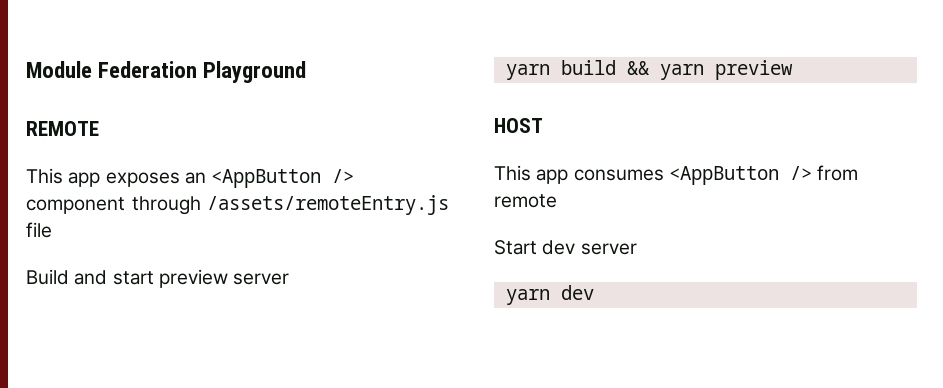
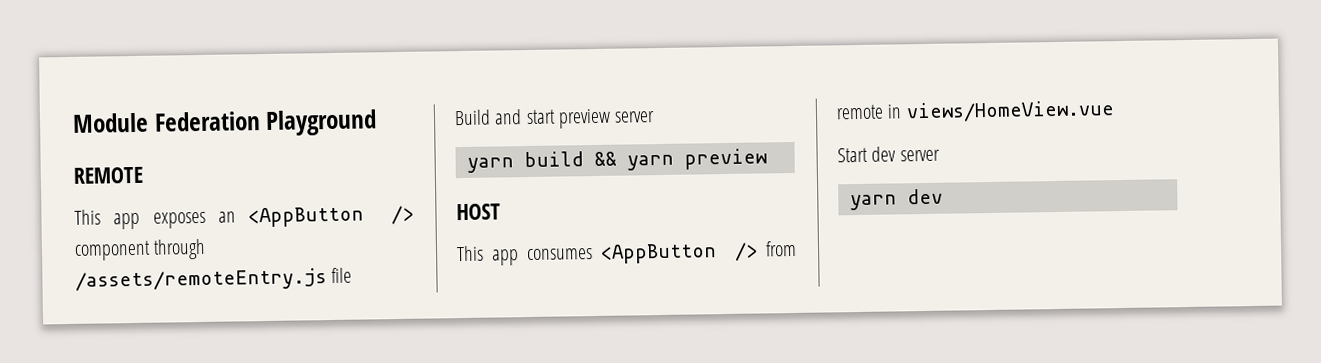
(557, 201) none -> [887,100,1115,123] in views/HomeView.vue

